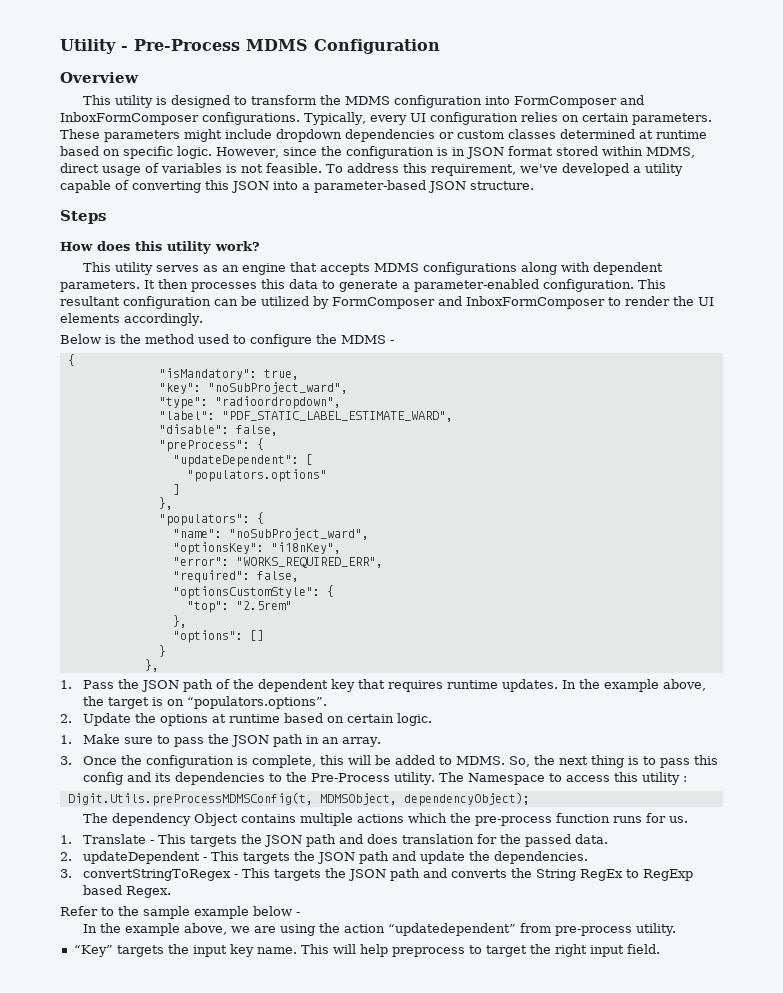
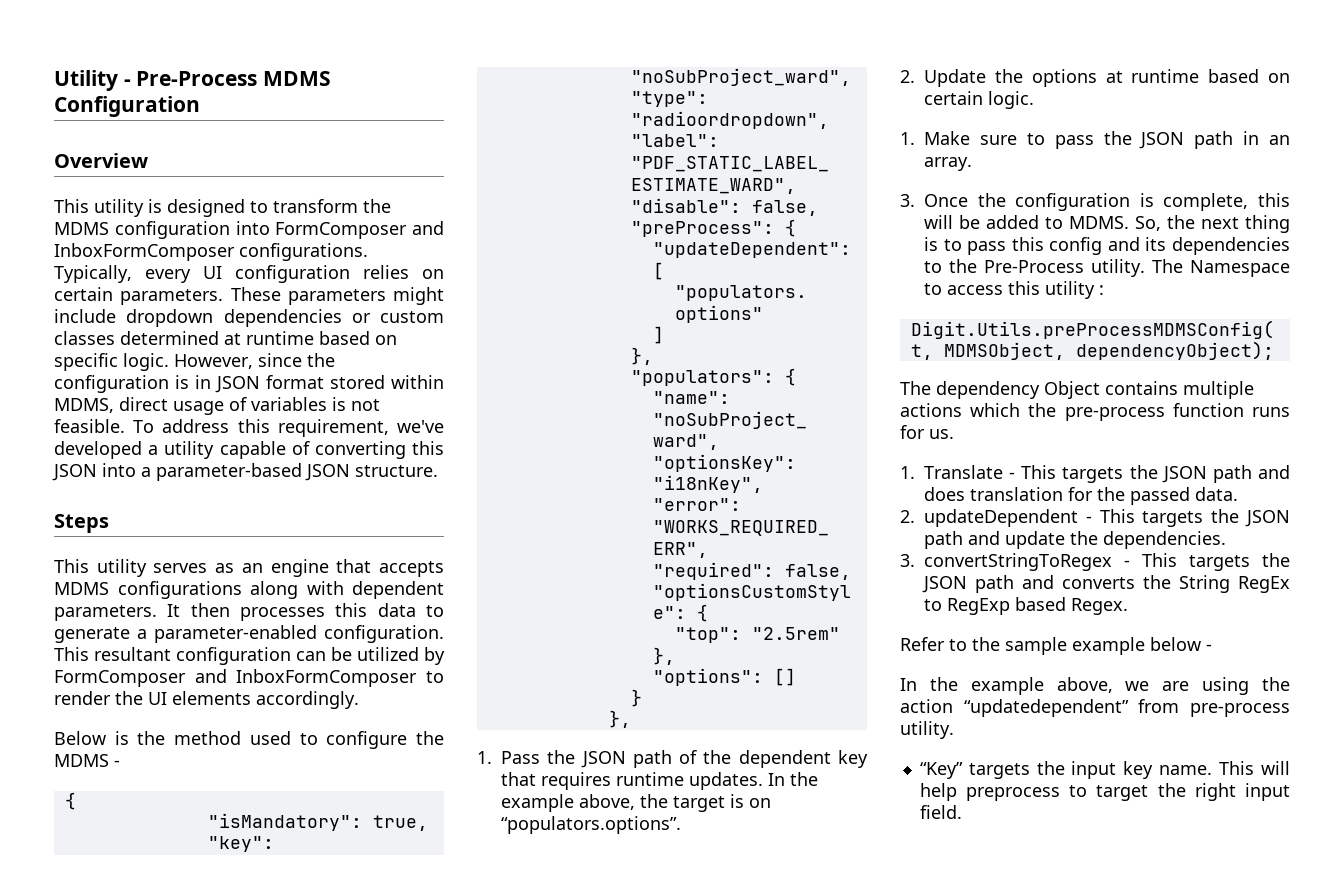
[60,241,260,254] // How does this utility work? -> (109, 523) none

